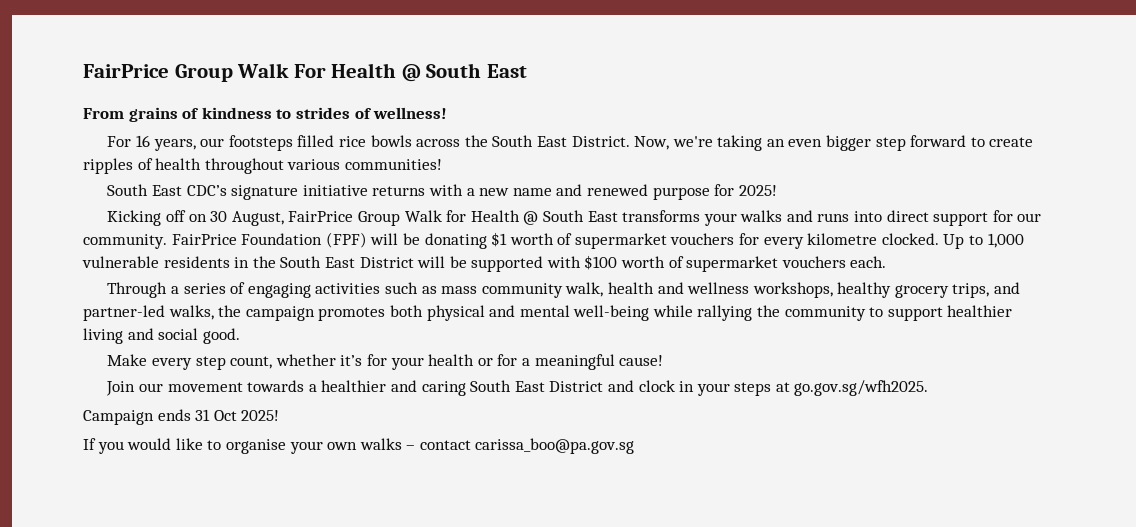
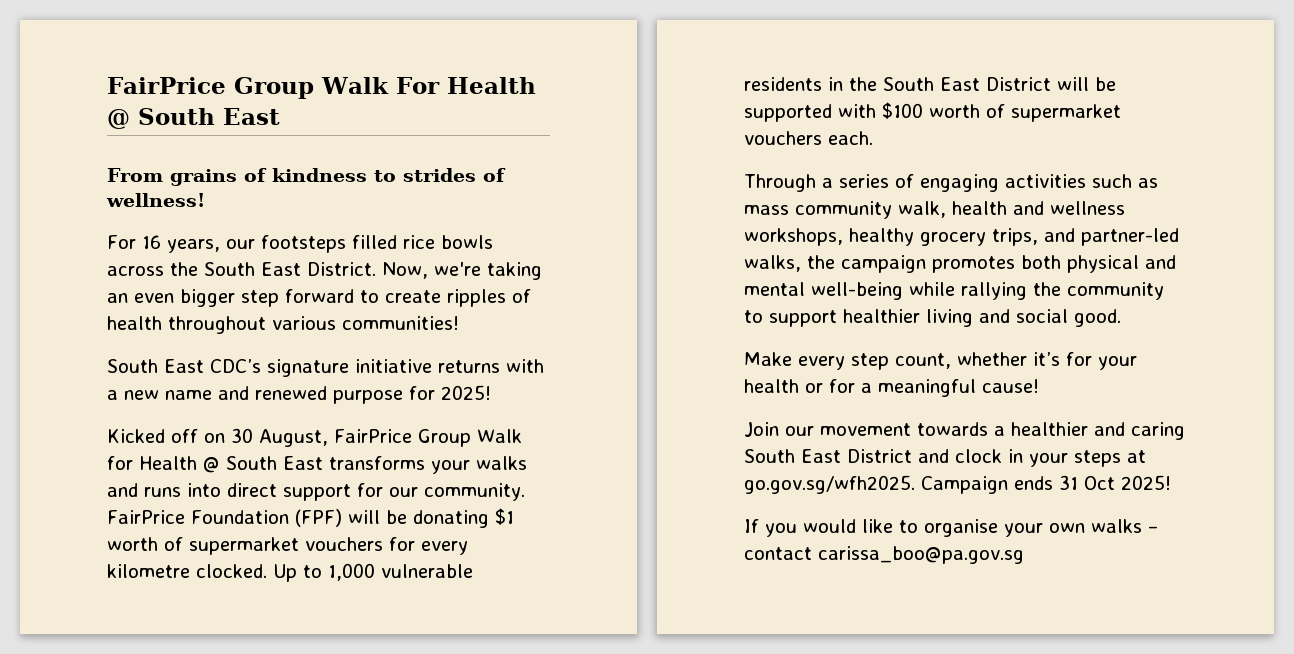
[107,210,162,226] Kicking -> [107,429,165,443] Kicked
(929, 388) // -> (915, 484) none

